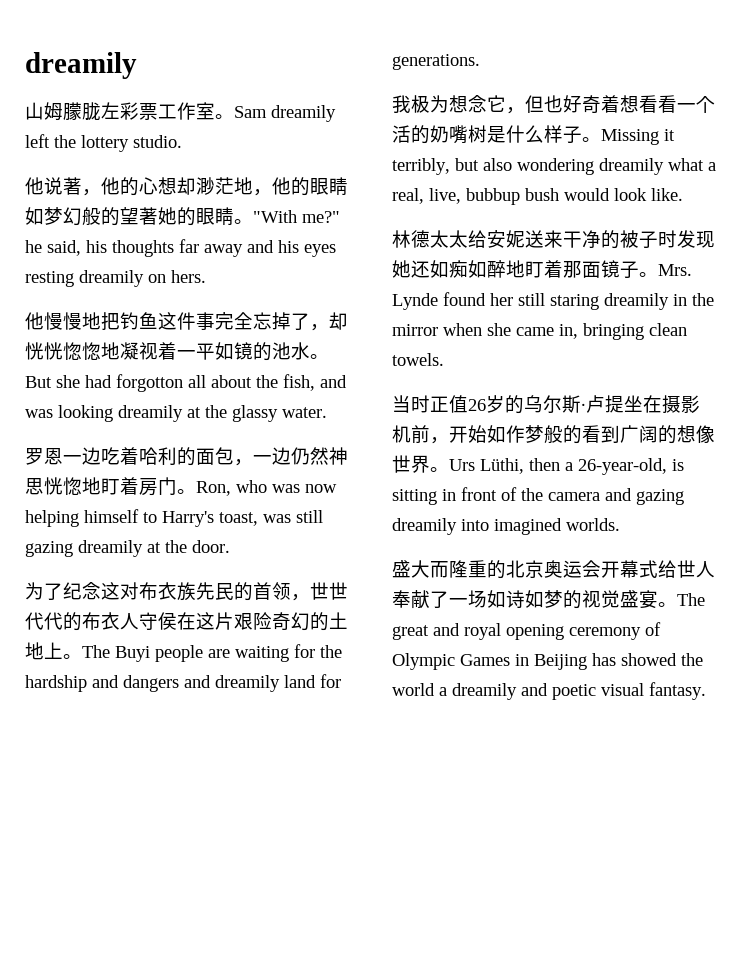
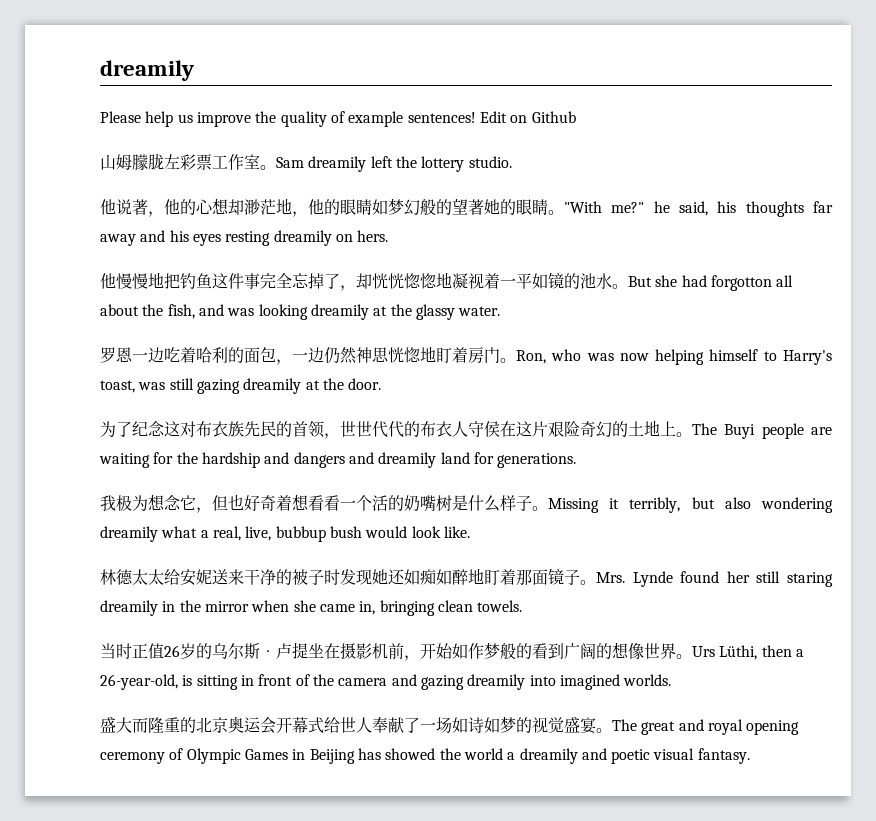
[25,52,137,79] dreamily -> [100,60,194,81] [100,111,576,127] dreamily // Please help us improve the quality of example sentences! Edit on Github

